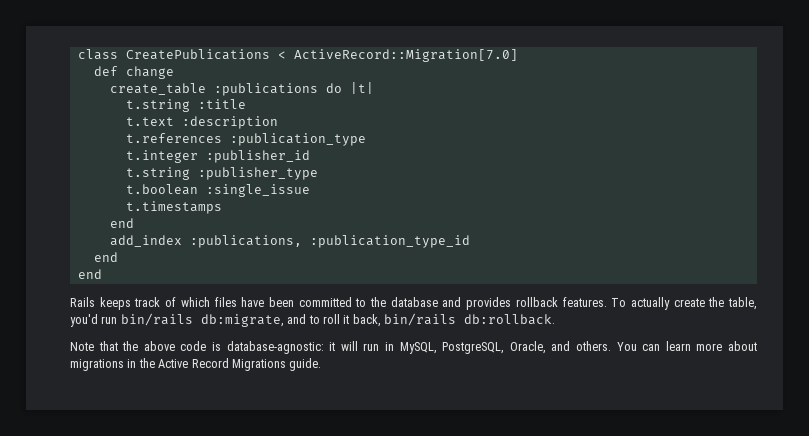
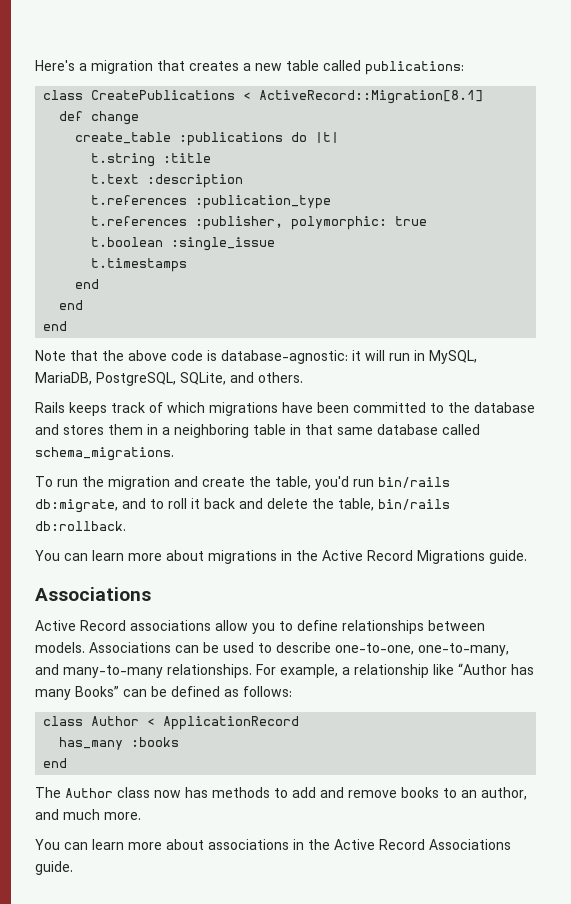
(77, 54) none -> [35,60,464,75] Here's a migration that creates a new table called publications: //
[293,49,518,62] ActiveRecord::Migration[7.0] -> [259,90,484,104] ActiveRecord::Migration[8.1]
[125,150,310,163] [125,167,318,180] t.integer :publisher_id // t.string :publisher_type -> [91,216,428,230] t.references :publisher, polymorphic: true
[109,235,470,248] [93,252,118,262] [77,269,102,279] [70,297,758,310] [70,313,555,327] // add_index :publications, :publication_type_id // end // end // Rails keeps track of which files have been committed to the database and provides rollback features. To actually create the table, you'd run bin/rails db:migrate, and to roll it back, bin/rails db:rollback. -> [59,300,84,310] [43,321,68,331] // end // end
[442,341,546,354] PostgreSQL, Oracle, -> [35,372,226,386] MariaDB, PostgreSQL, SQLite,
(612, 346) none -> [35,402,535,416] [35,424,480,438] [35,447,174,461] [35,476,450,490] [35,498,450,513] [35,521,126,531] // Rails keeps track of which migrations have been committed to the database and stores them in a neighboring table in that same database called schema_migrations. // To run the migration and create the table, you'd run bin/rails db:migrate, and to roll it back and delete the table, bin/rails db:rollback. //
(322, 364) none -> [35,587,151,601] [35,620,485,634] [35,642,509,656] [35,663,534,678] [35,686,292,700] [43,716,300,730] [59,737,180,750] [43,758,68,768] [35,787,527,800] [35,809,141,820] [35,839,511,850] [35,861,73,875] // Associations // Active Record associations allow you to define relationships between models. Associations can be used to describe one-to-one, one-to-many, and many-to-many relationships. For example, a relationship like “Author has many Books” can be defined as follows: // class Author < ApplicationRecord // has_many :books // end // The Author class now has methods to add and remove books to an author, and much more. // You can learn more about associations in the Active Record Associations guide.

